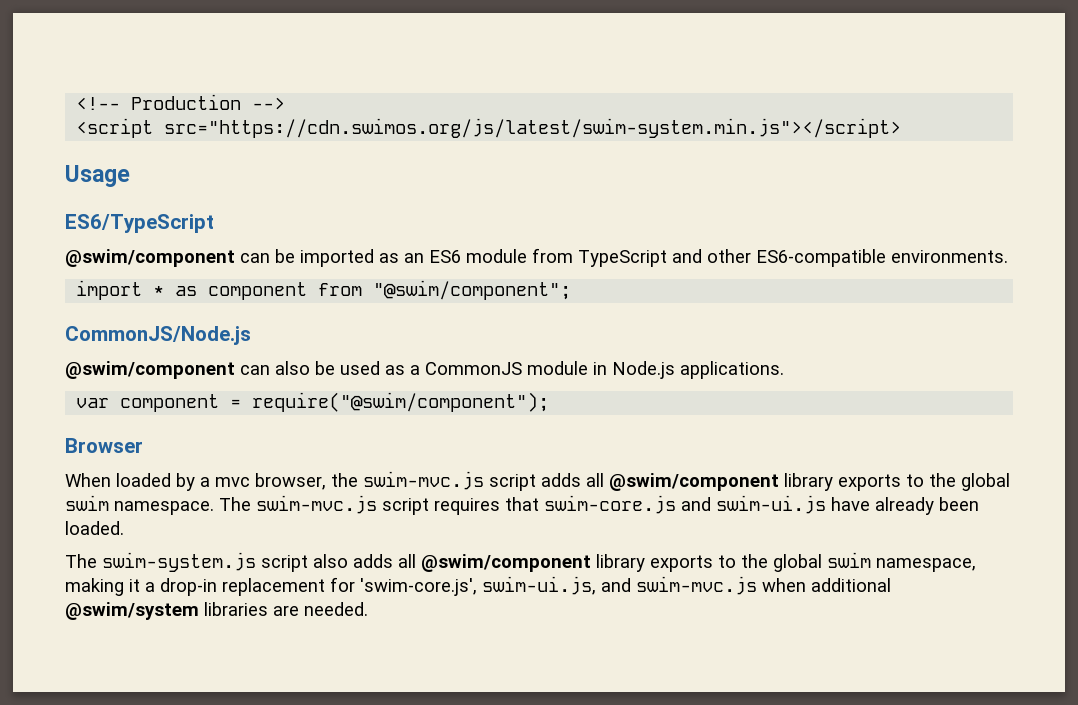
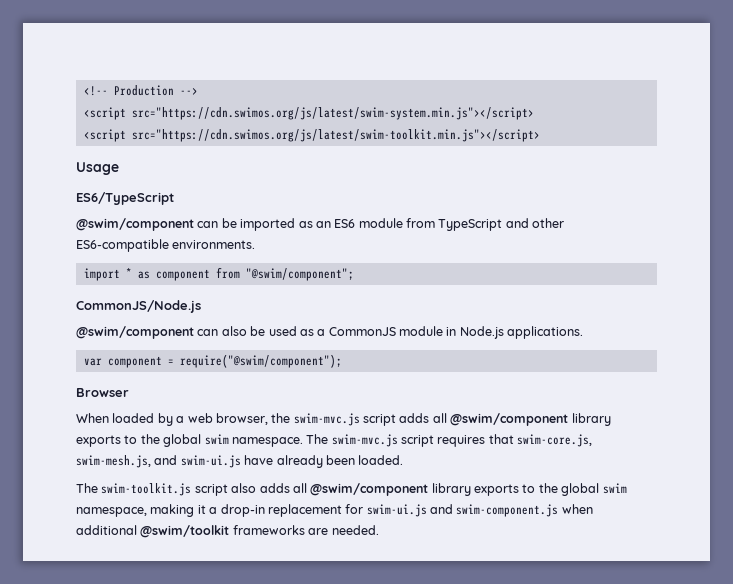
(902, 128) none -> [83,129,540,142] // <script src="https://cdn.swimos.org/js/latest/swim-toolkit.min.js"></script>
[215,477,250,487] mvc -> [187,413,213,423] web
[544,495,676,514] swim-core.js -> [517,434,593,447] [76,455,151,468] swim-core.js, swim-mesh.js,
[102,552,256,572] swim-system.js -> [101,483,192,496] swim-toolkit.js
[360,576,891,596] [65,602,268,620] 'swim-core.js', swim-ui.js, and swim-mvc.js when additional @swim/system libraries -> [366,504,593,517] [76,525,305,538] swim-ui.js and swim-component.js when additional @swim/toolkit frameworks

